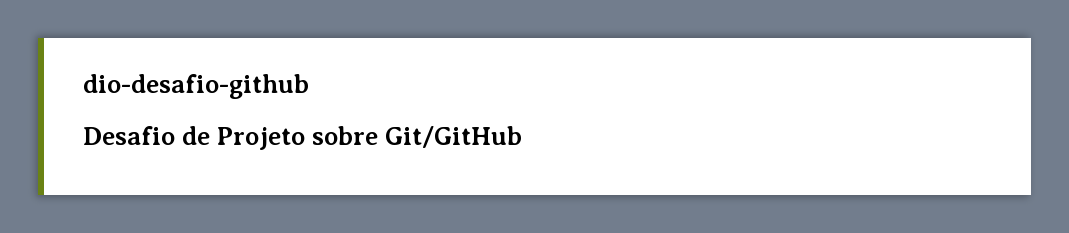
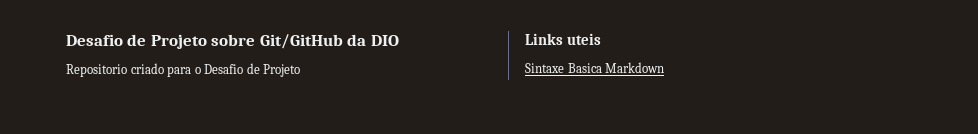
[83,74,309,99] dio-desafio-github // -> (66, 40) none
(523, 137) none -> [347,34,399,46] [66,63,301,77] [525,33,602,45] [525,62,665,73] da DIO // Repositorio criado para o Desafio de Projeto // Links uteis // Sintaxe Basica Markdown

